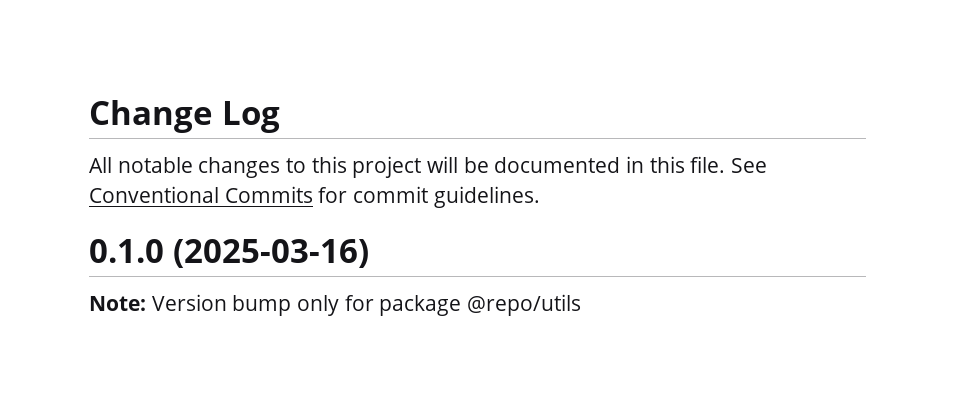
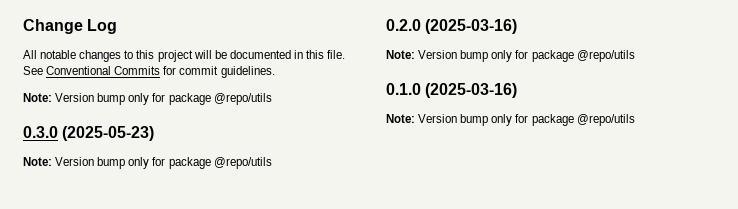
(540, 197) none -> [23,93,272,105] [23,126,155,141] [23,157,272,169] [386,19,518,34] [386,50,635,62] // Note: Version bump only for package @repo/utils // 0.3.0 (2025-05-23) // Note: Version bump only for package @repo/utils // 0.2.0 (2025-03-16) // Note: Version bump only for package @repo/utils

